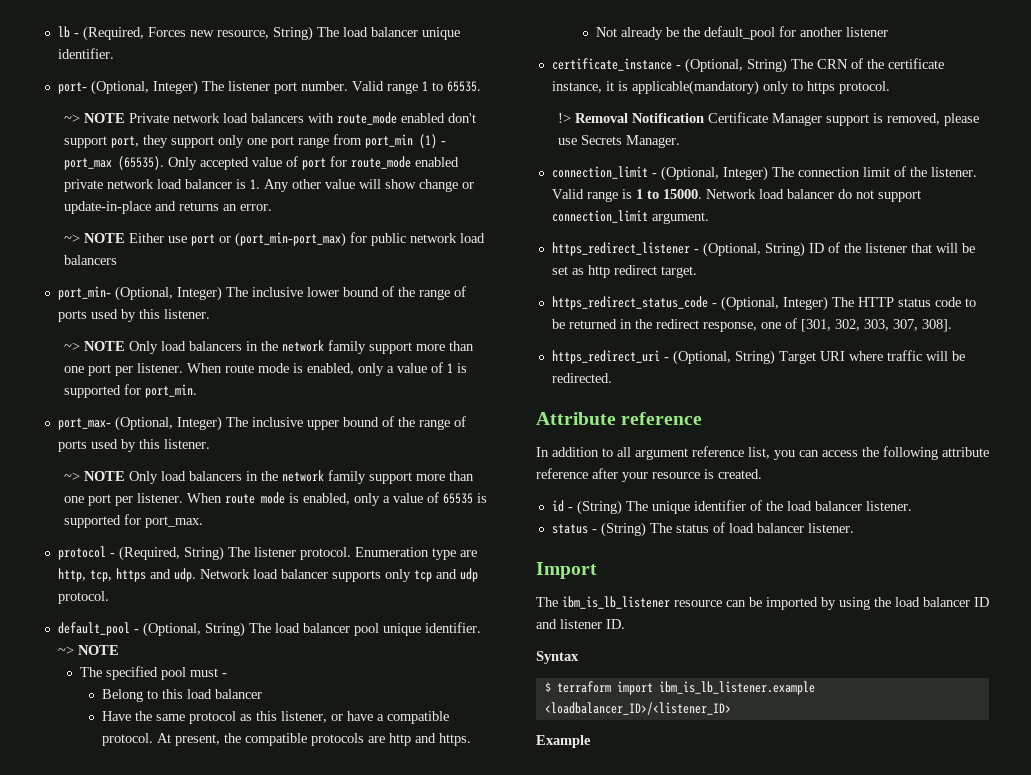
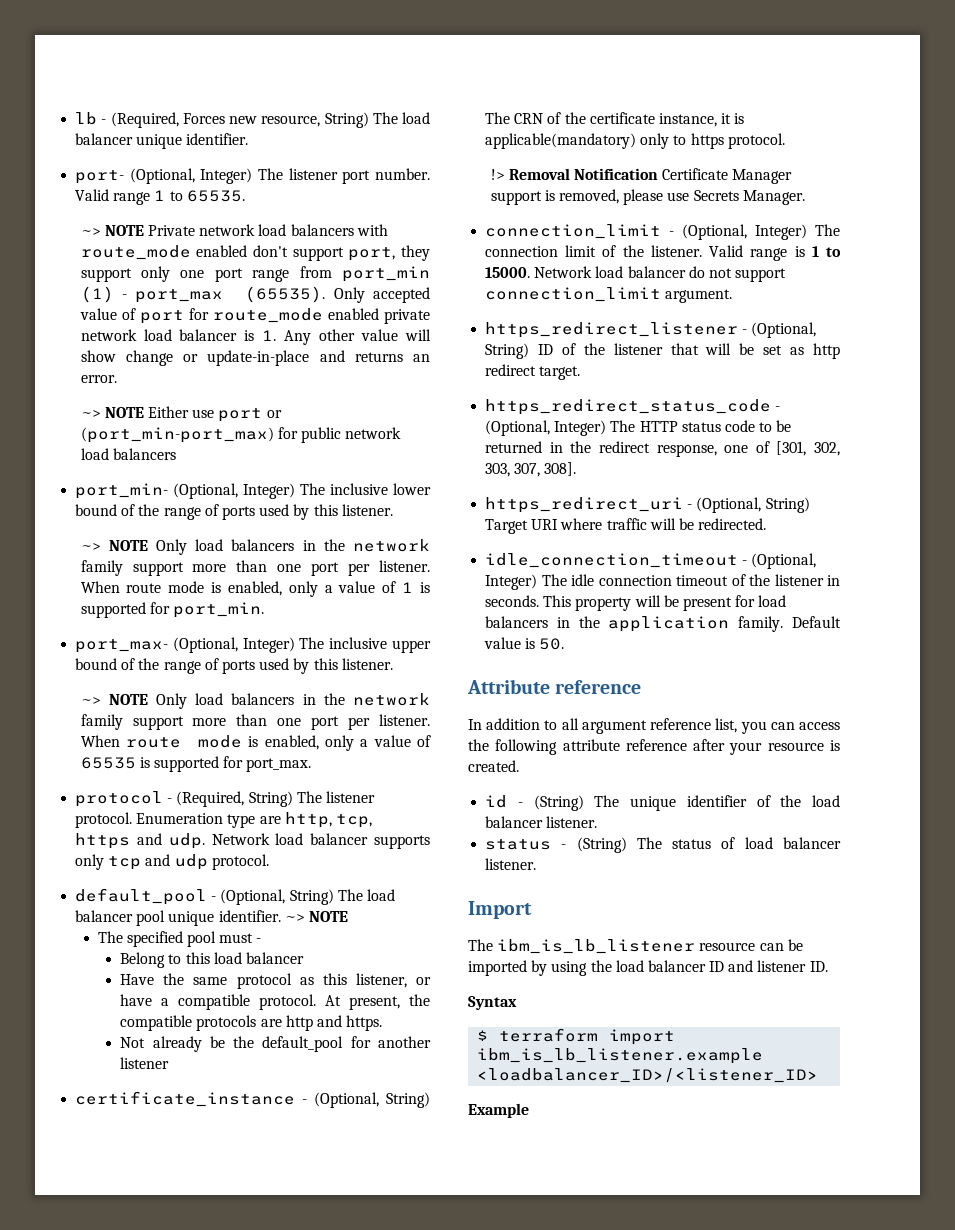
(612, 378) none -> [485,553,817,569] [485,574,840,590] [485,595,787,611] [485,616,841,632] [484,637,565,650] // idle_connection_timeout - (Optional, Integer) The idle connection timeout of the listener in seconds. This property will be present for load balancers in the application family. Default value is 50.

